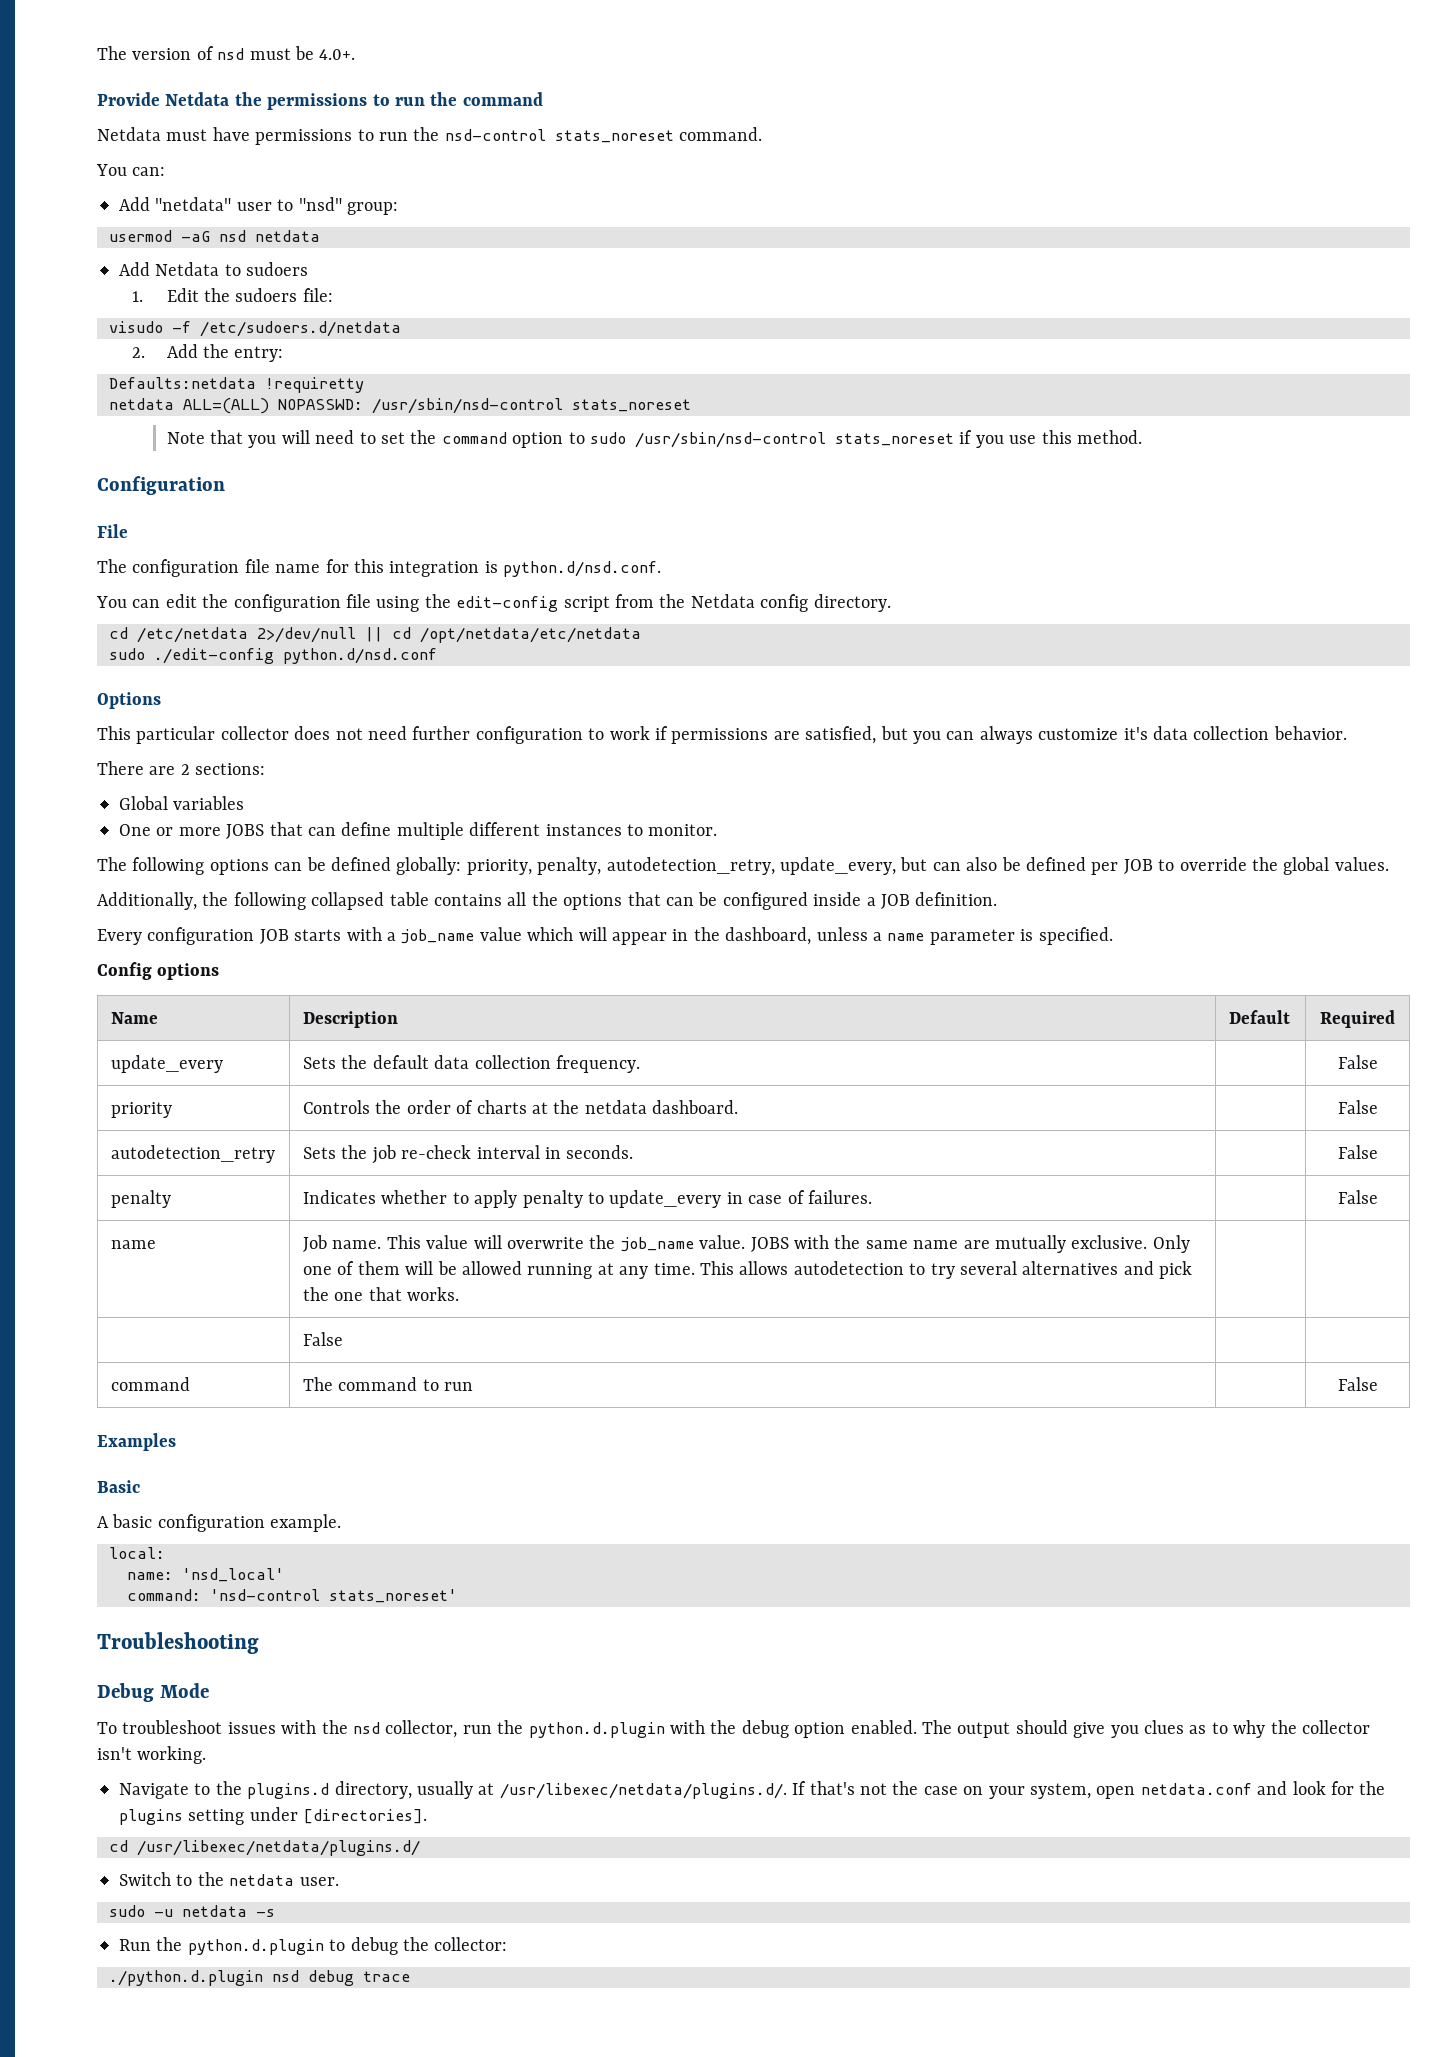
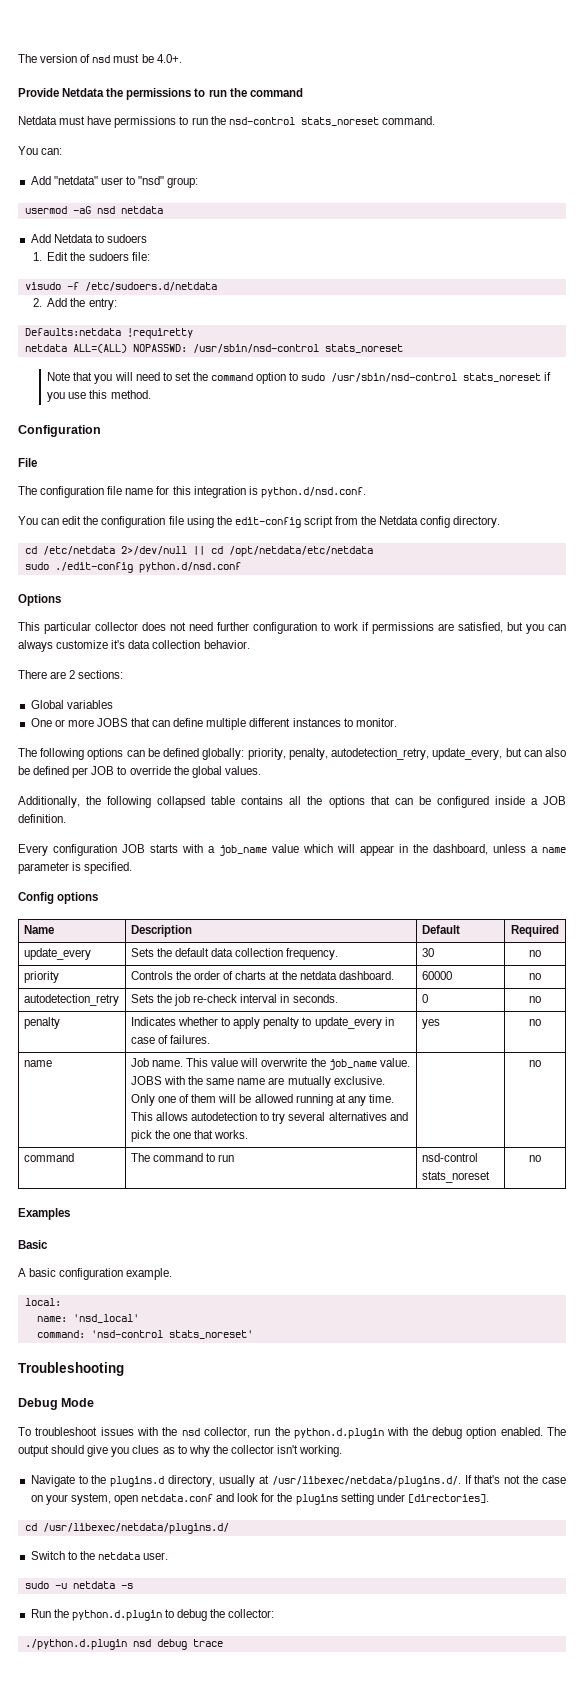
[1337,1055,1378,1069] | False -> [421,948,434,957] [529,950,541,957] 30 | no
[1337,1100,1378,1114] | False -> [421,971,452,980] [529,973,541,980] 60000 | no
[1337,1145,1378,1159] | False -> [421,994,428,1003] [529,996,541,1003] 0 | no
[1337,1190,1378,1204] | False -> [421,1019,440,1029] [529,1019,541,1026] yes | no
[302,1332,343,1346] // | False | | -> [529,1060,541,1067] no
[1337,1377,1378,1391] | False -> [421,1153,478,1162] [421,1171,490,1183] [529,1155,541,1162] nsd-control stats_noreset | no

